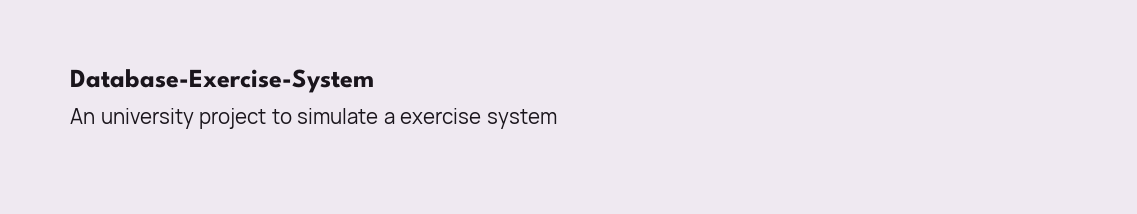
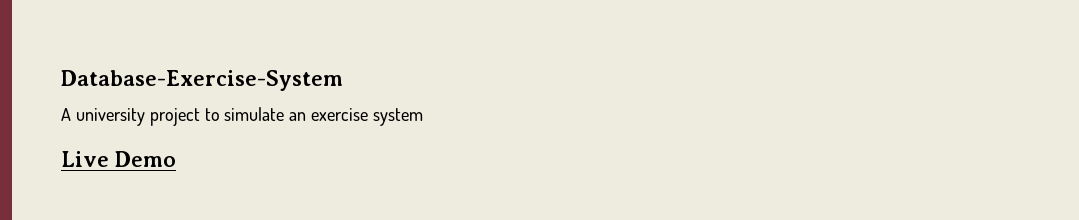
[70,108,95,124] An -> [61,108,71,121] A
[383,112,395,124] a -> [289,112,307,121] an
(557, 119) none -> [61,151,176,167] // Live Demo

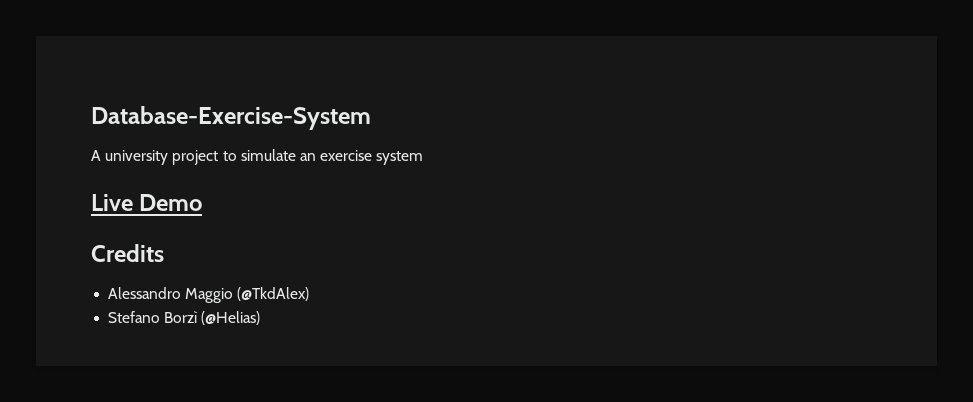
(176, 159) none -> [91,244,164,262] [108,287,310,303] [108,311,261,325] // Credits // Alessandro Maggio (@TkdAlex) // Stefano Borzì (@Helias)

